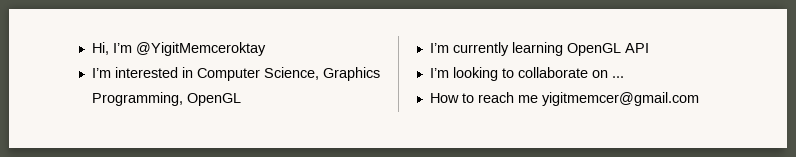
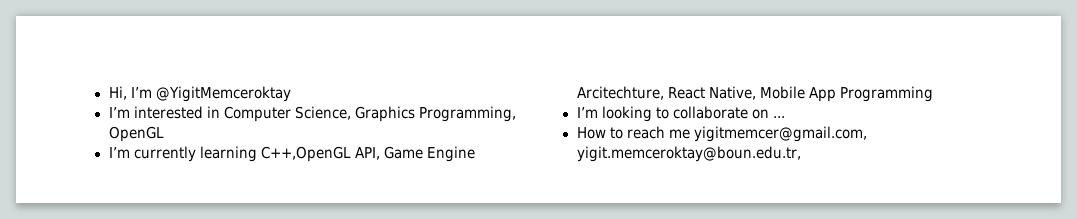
[566,43,649,56] OpenGL API -> [260,146,475,162] [576,86,933,102] C++,OpenGL API, Game Engine Arcitechture, React Native, Mobile App Programming
[541,92,699,106] yigitmemcer@gmail.com -> [693,126,867,142] [576,146,801,162] yigitmemcer@gmail.com, yigit.memceroktay@boun.edu.tr,

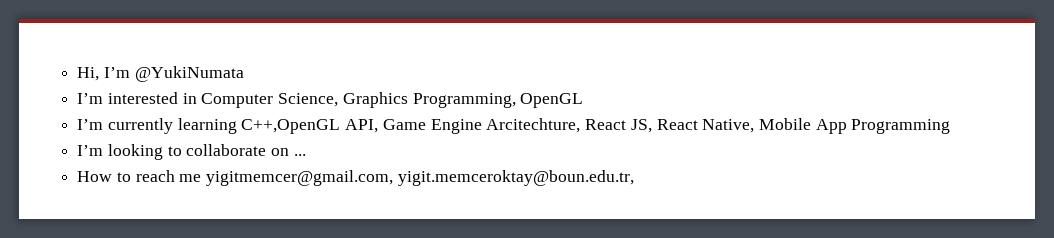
[155,86,291,102] @YigitMemceroktay -> [134,66,244,82] @YukiNumata
(705, 93) none -> [630,119,698,133] JS, React

